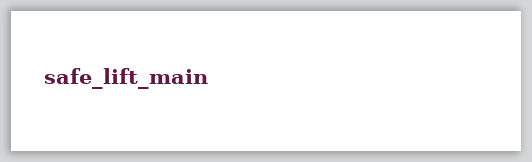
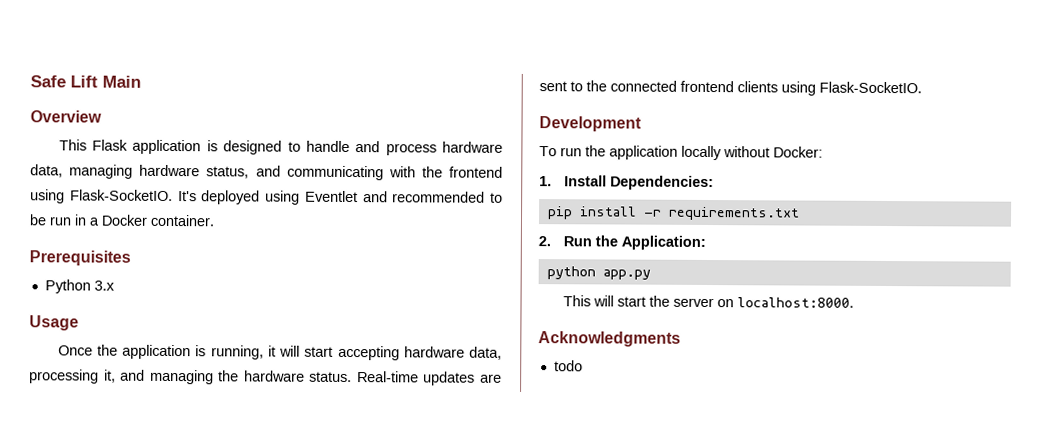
[44,68,208,89] safe_lift_main -> [30,75,141,88] [30,110,102,123] [58,139,504,156] [30,164,503,181] [30,189,503,205] [29,214,215,227] [29,250,131,266] [44,279,115,294] [29,315,79,331] [57,344,503,361] [29,369,502,386] [539,80,922,96] [539,116,642,132] [539,145,823,161] [539,175,715,191] [547,206,800,221] [538,235,707,250] [546,266,651,280] [563,295,855,308] [538,331,681,347] [553,360,583,372] Safe Lift Main // Overview // This Flask application is designed to handle and process hardware data, managing hardware status, and communicating with the frontend using Flask-SocketIO. It's deployed using Eventlet and recommended to be run in a Docker container. // Prerequisites // Python 3.x // Usage // Once the application is running, it will start accepting hardware data, processing it, and managing the hardware status. Real-time updates are sent to the connected frontend clients using Flask-SocketIO. // Development // To run the application locally without Docker: // 1. Install Dependencies: // pip install -r requirements.txt // 2. Run the Application: // python app.py // This will start the server on localhost:8000. // Acknowledgments // todo

